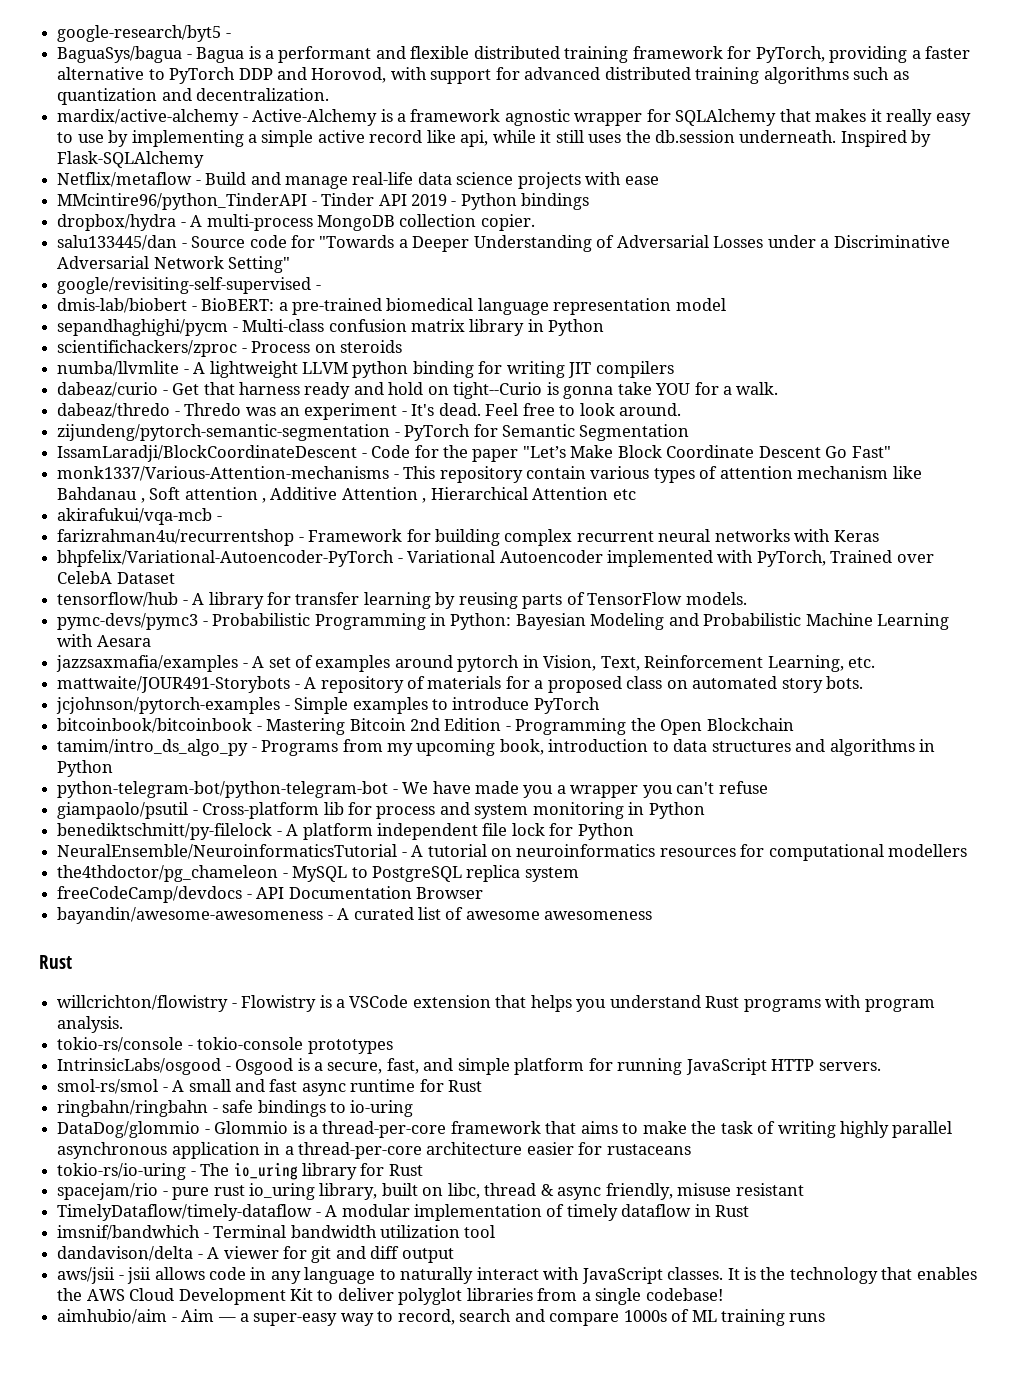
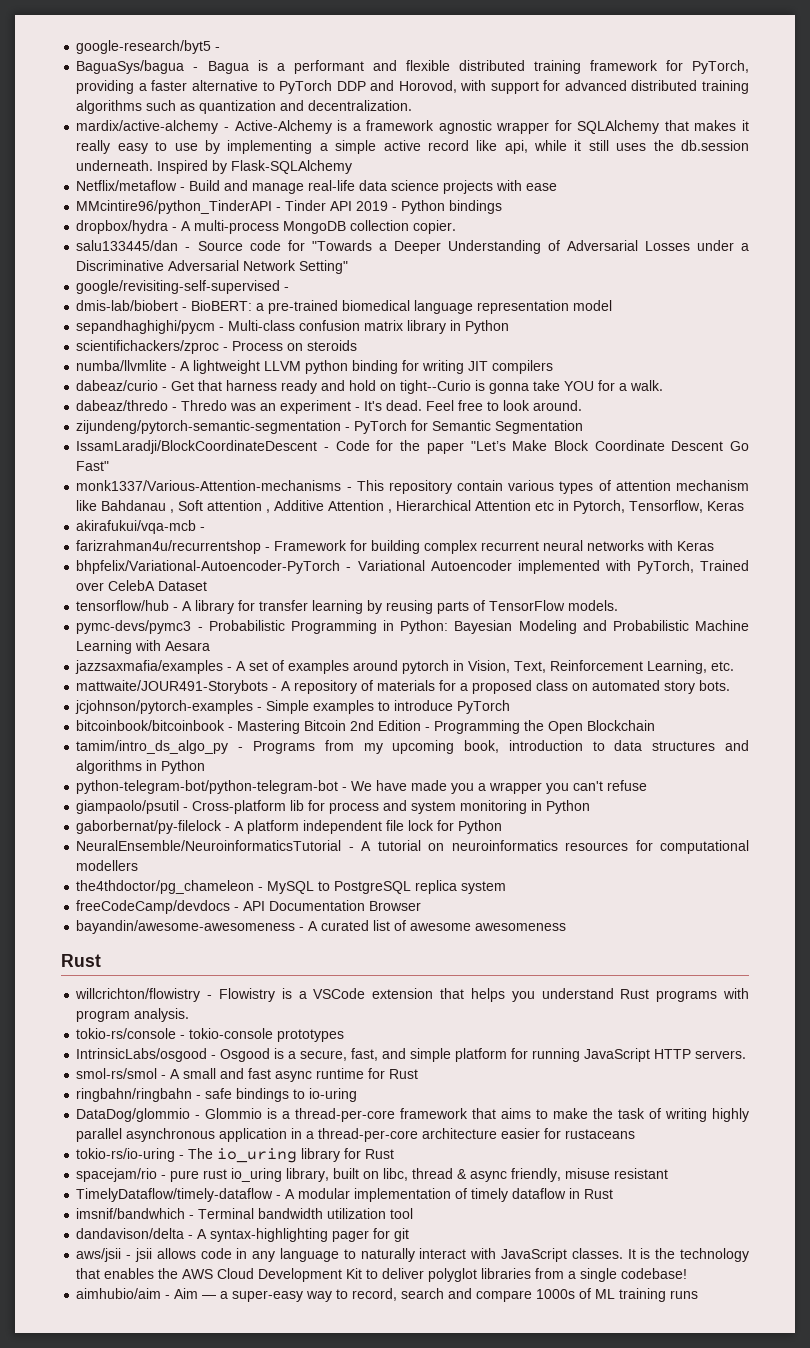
(636, 494) none -> [558,500,745,514] in Pytorch, Tensorflow, Keras
[57,823,273,840] benediktschmitt/py-filelock -> [76,820,223,834] gaborbernat/py-filelock
[223,1246,279,1259] viewer -> [210,1228,370,1242] syntax-highlighting pager
[335,1246,454,1263] and diff output -> (410, 1235) none

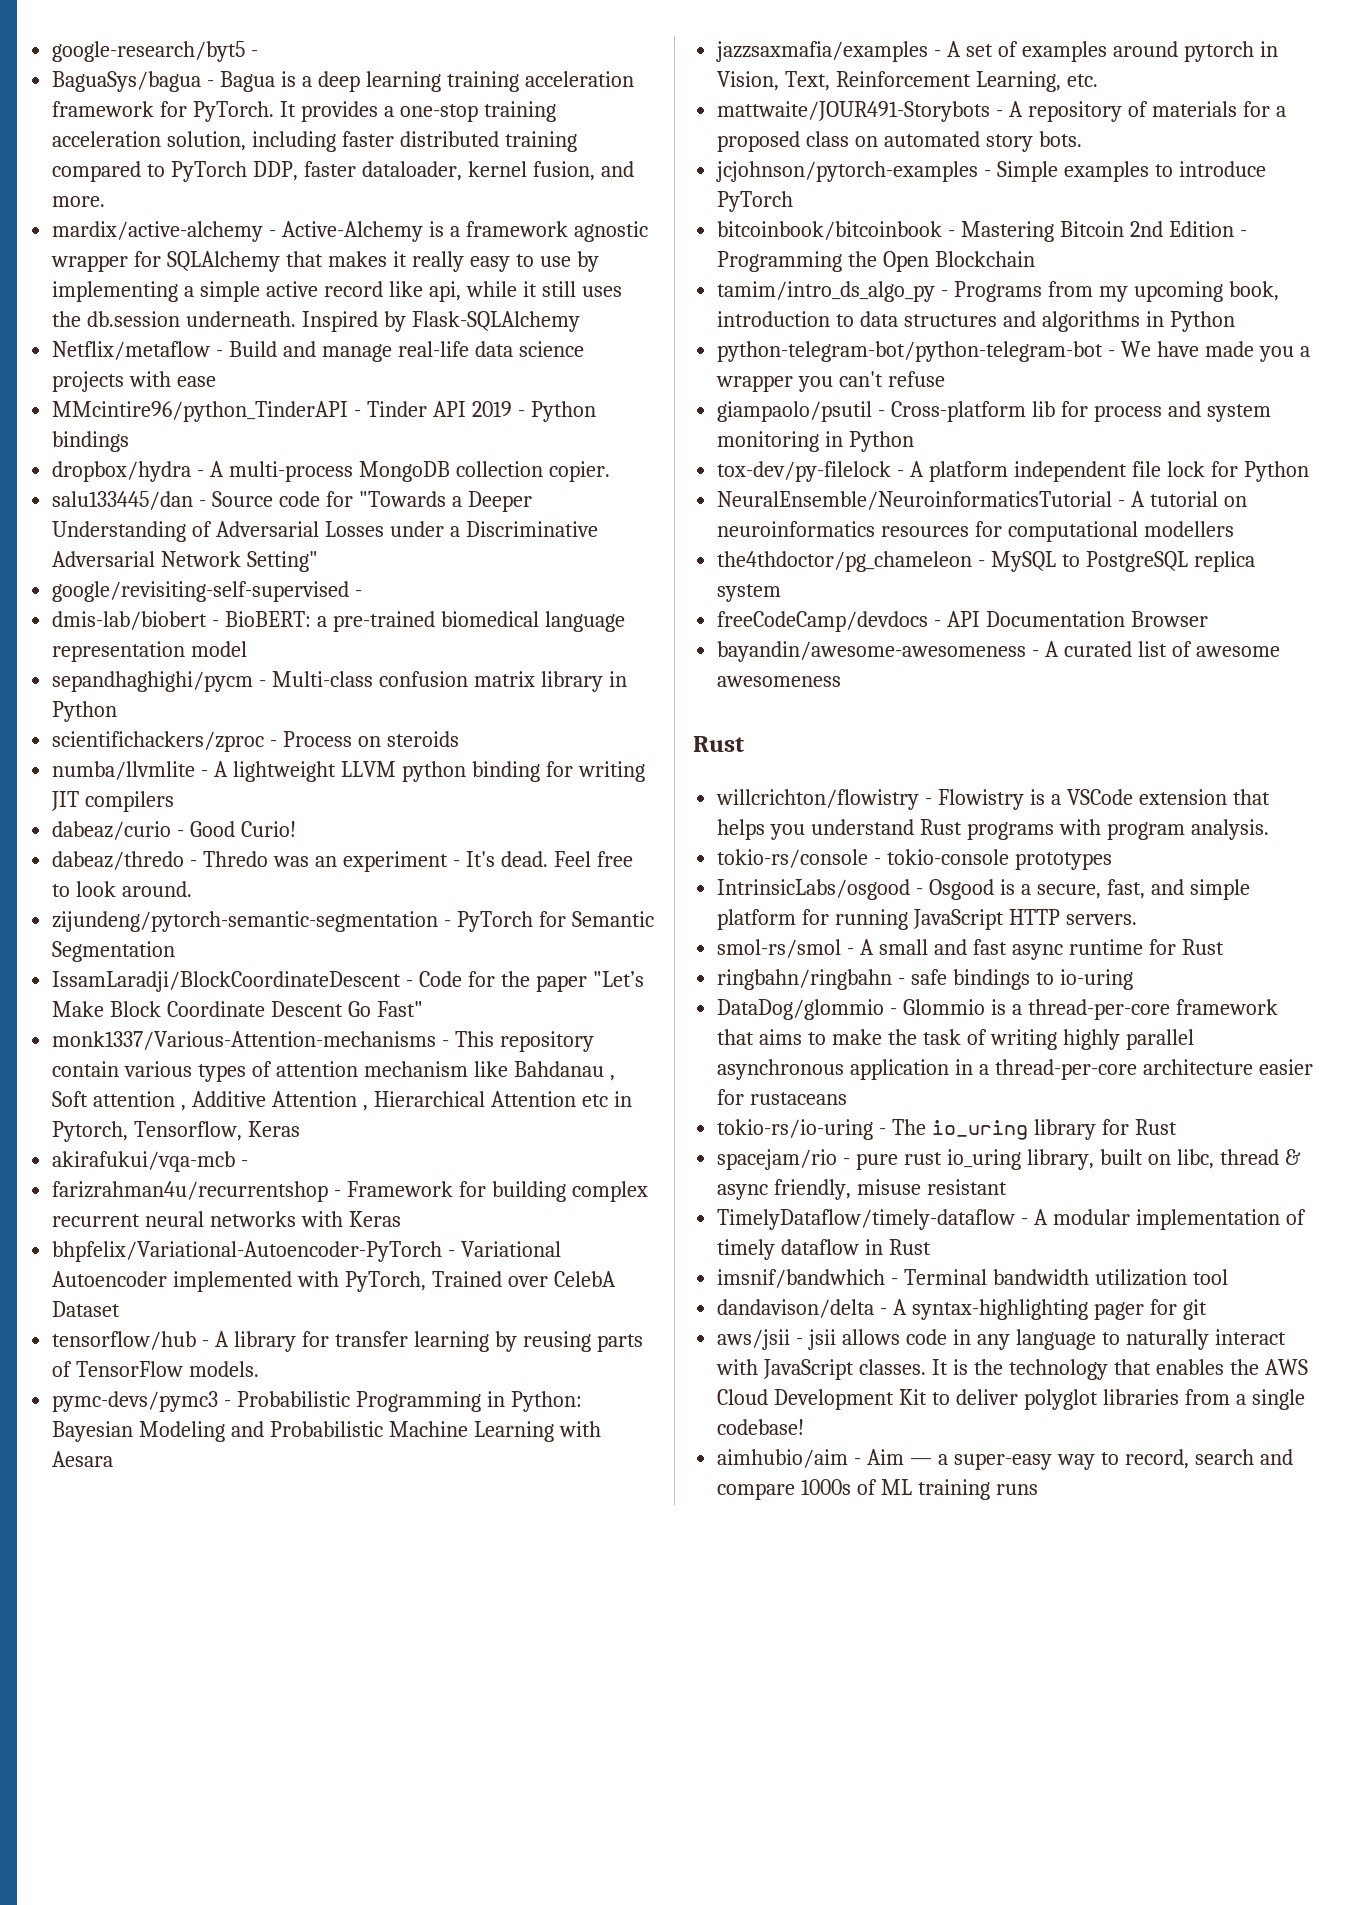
[293,60,749,74] [76,80,750,94] [76,100,413,114] performant and flexible distributed training framework for PyTorch, providing a faster alternative to PyTorch DDP and Horovod, with support for advanced distributed training algorithms such as quantization and decentralization. -> [317,71,634,92] [52,101,556,122] [52,131,577,152] [52,161,634,182] [52,196,106,207] deep learning training acceleration framework for PyTorch. It provides a one-stop training acceleration solution, including faster distributed training compared to PyTorch DDP, faster dataloader, kernel fusion, and more.
[171,380,664,394] Get that harness ready and hold on tight--Curio is gonna take YOU for a walk. -> [190,821,297,837] Good Curio!
[76,820,223,834] gaborbernat/py-filelock -> [717,461,892,482] tox-dev/py-filelock

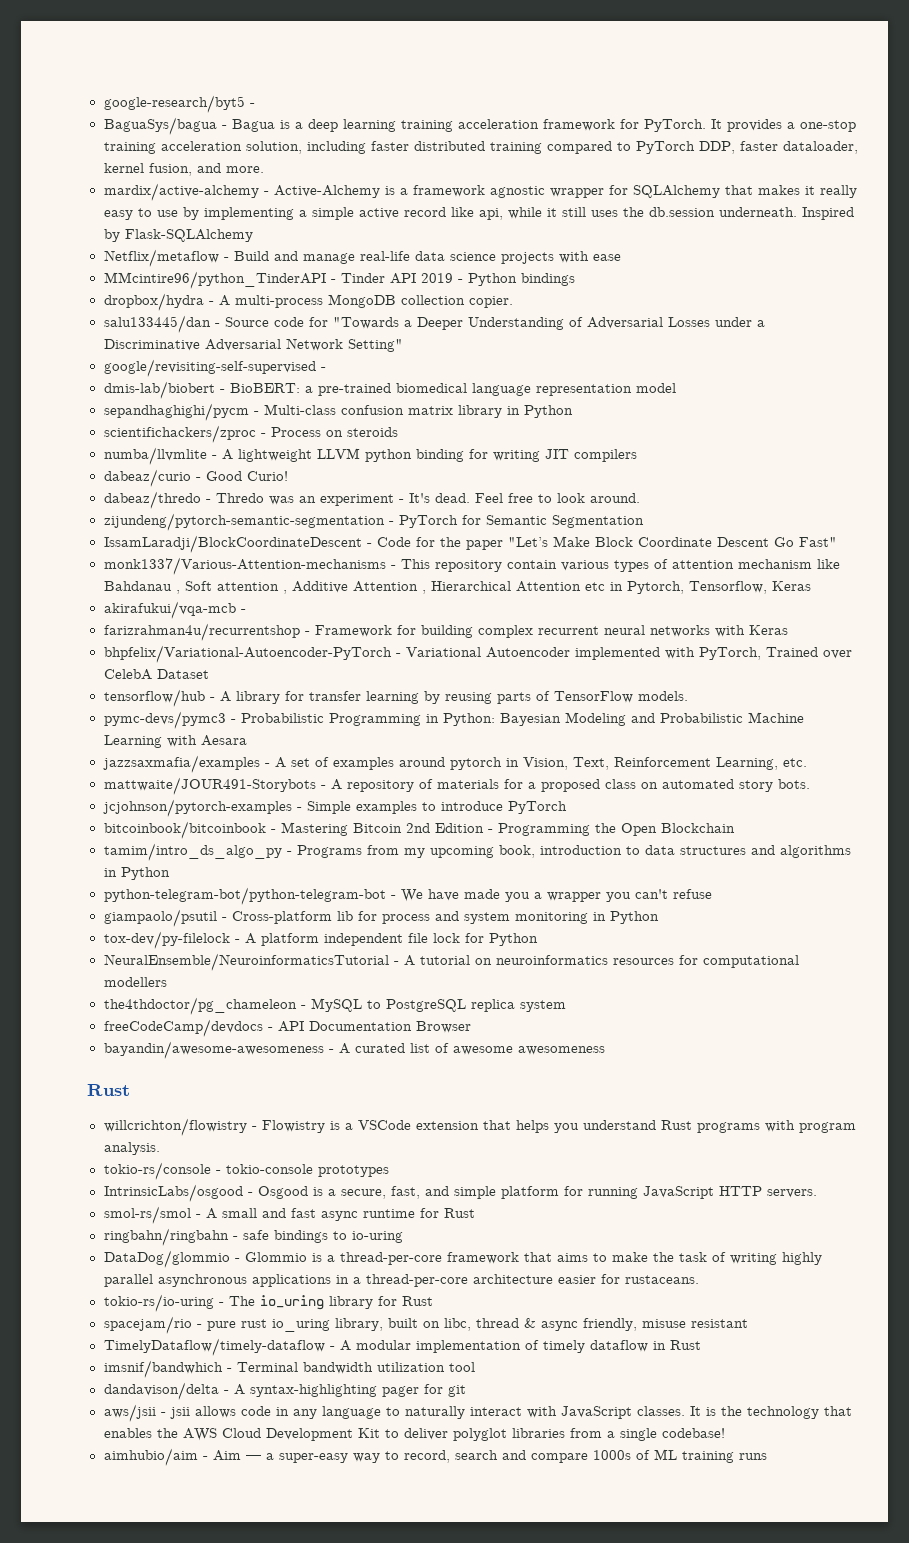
[850,1059,950,1080] application -> [251,1274,331,1287] applications
[750,1092,848,1105] rustaceans -> [624,1275,699,1284] rustaceans.

